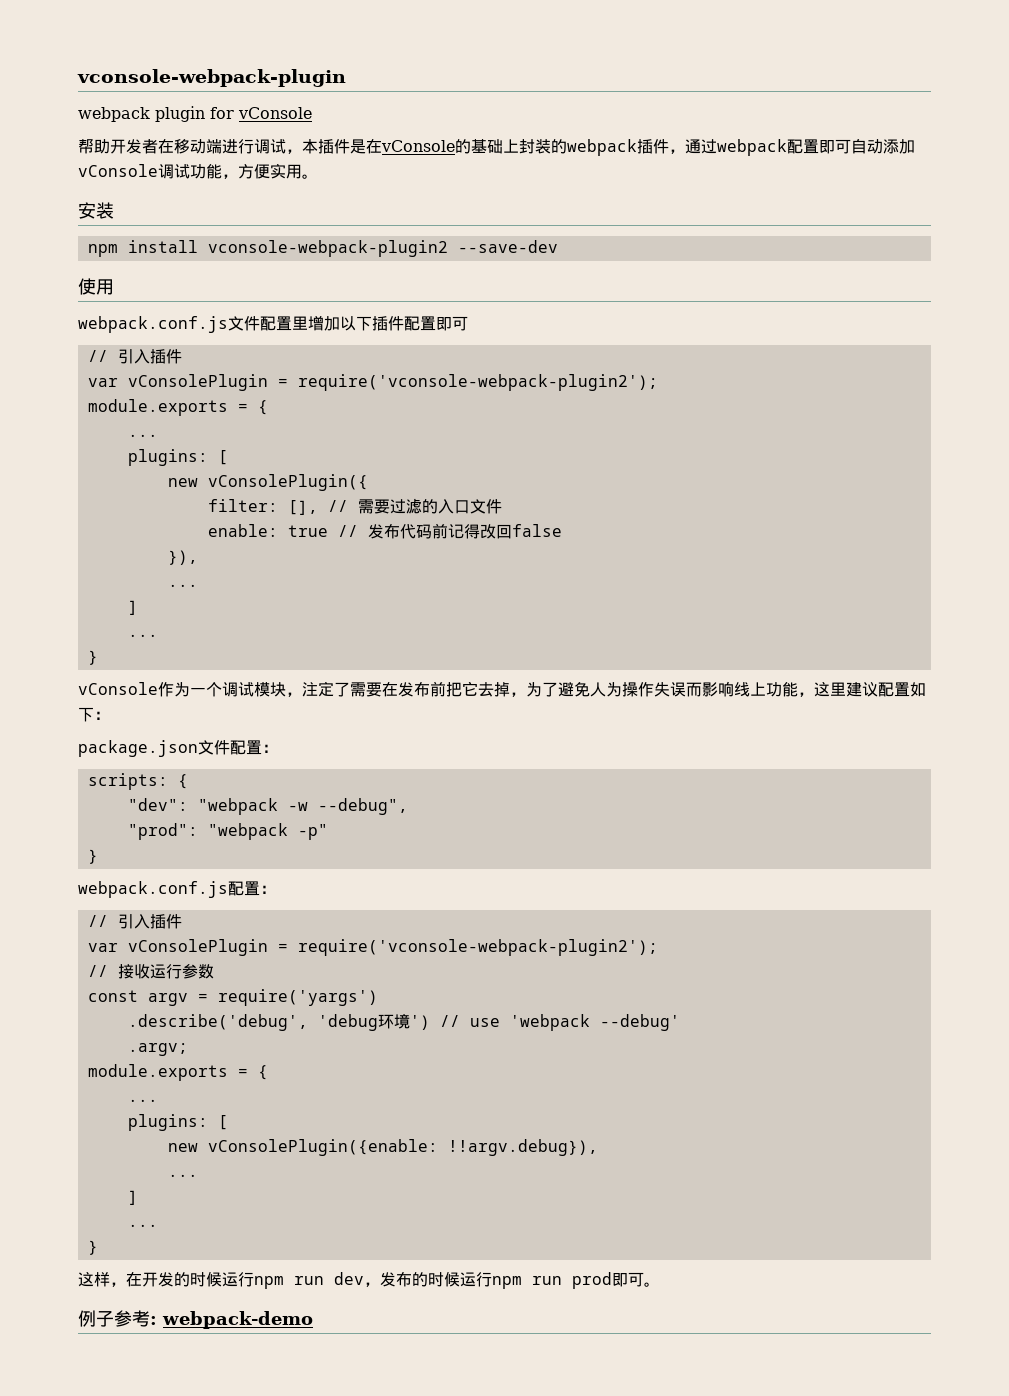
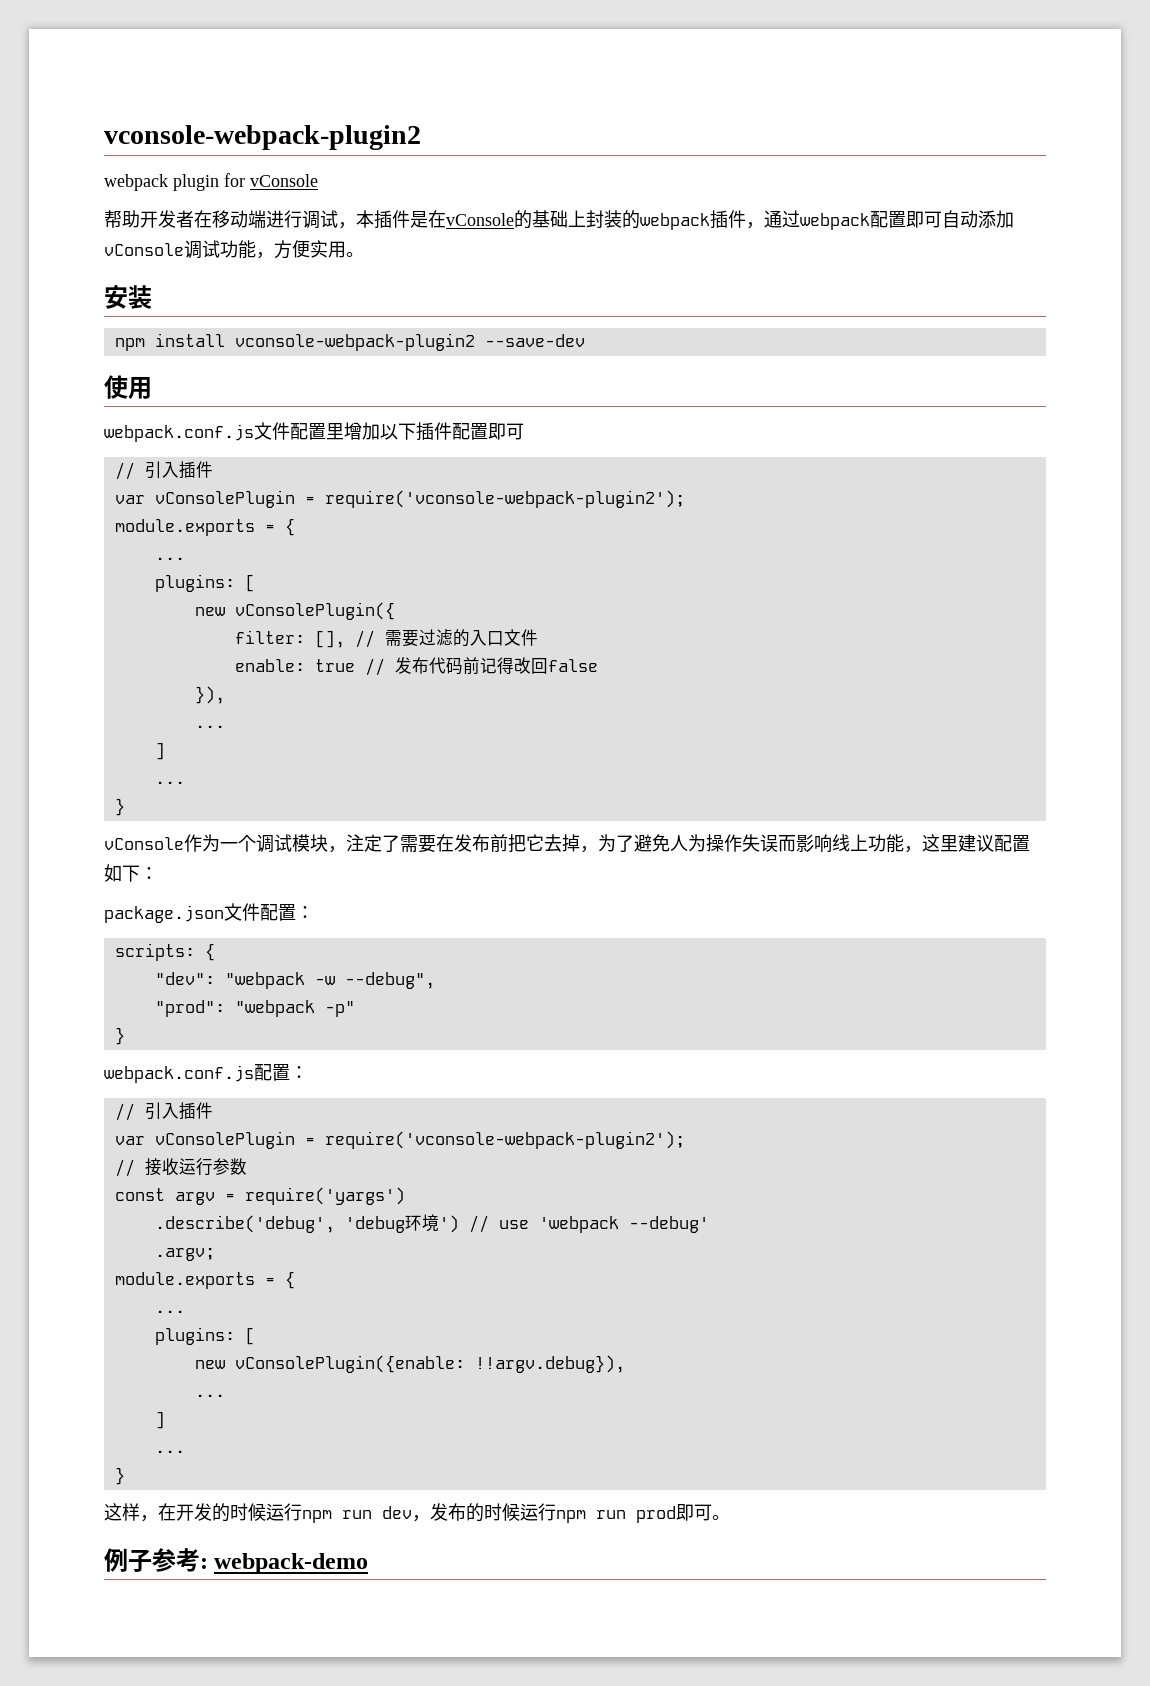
[77,69,346,87] vconsole-webpack-plugin -> [104,125,421,150] vconsole-webpack-plugin2

